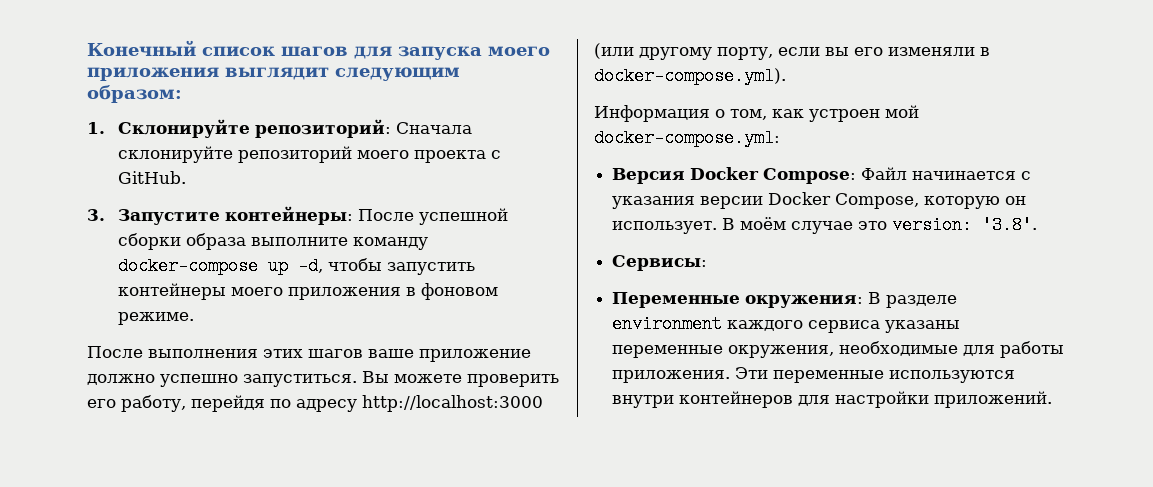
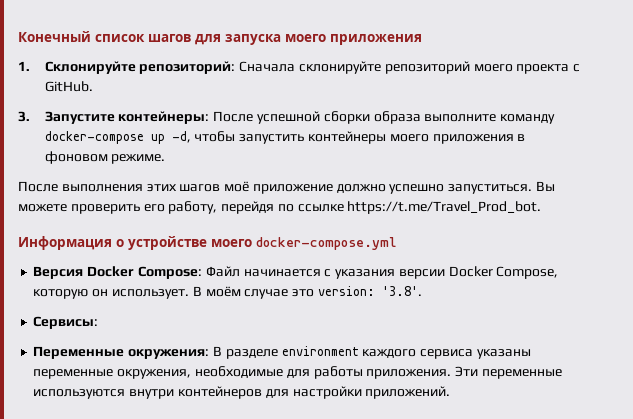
[225,67,460,81] [87,85,182,103] выглядит следующим образом: -> (422, 39) none
[368,349,414,358] ваше -> [224,181,250,192] моё
[296,395,543,412] [594,43,990,60] [594,67,786,85] [594,105,919,122] [594,129,780,147] адресу http://localhost:3000 (или другому порту, если вы его изменяли в docker-compose.yml). // Информация о том, как устроен мой docker-compose.yml: -> [297,201,542,214] [18,236,397,250] ссылке https://t.me/Travel_Prod_bot. // Информация о устройстве моего docker-compose.yml

